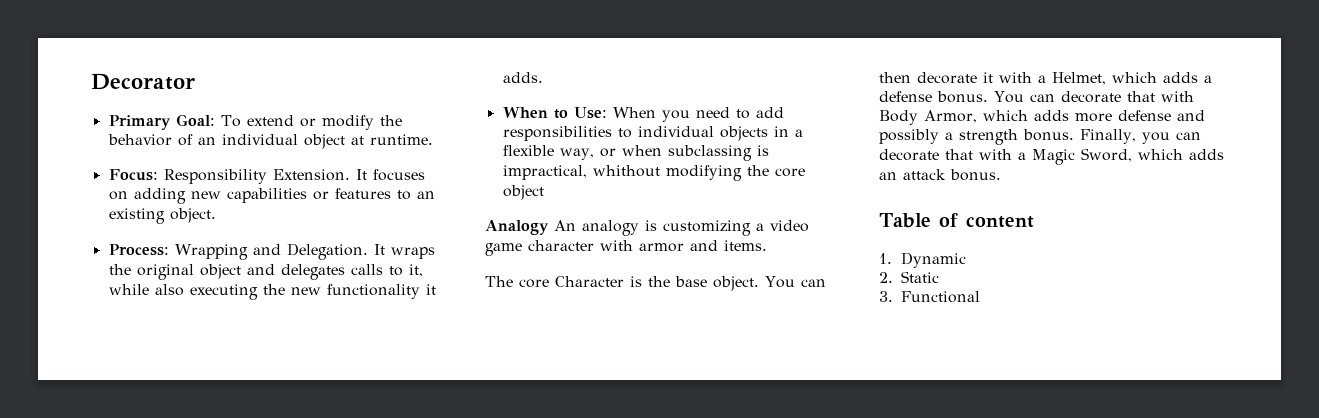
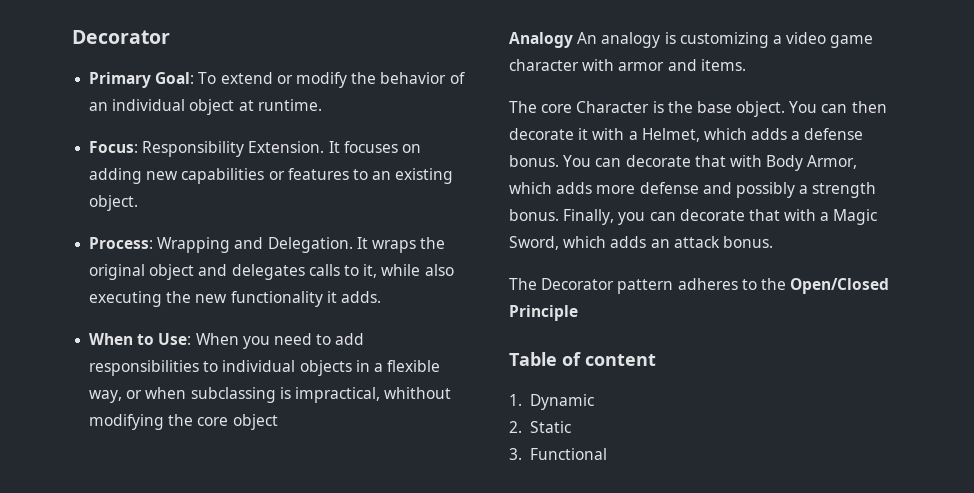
(1001, 175) none -> [509,278,890,294] [509,305,578,321] // The Decorator pattern adheres to the Open/Closed Principle

